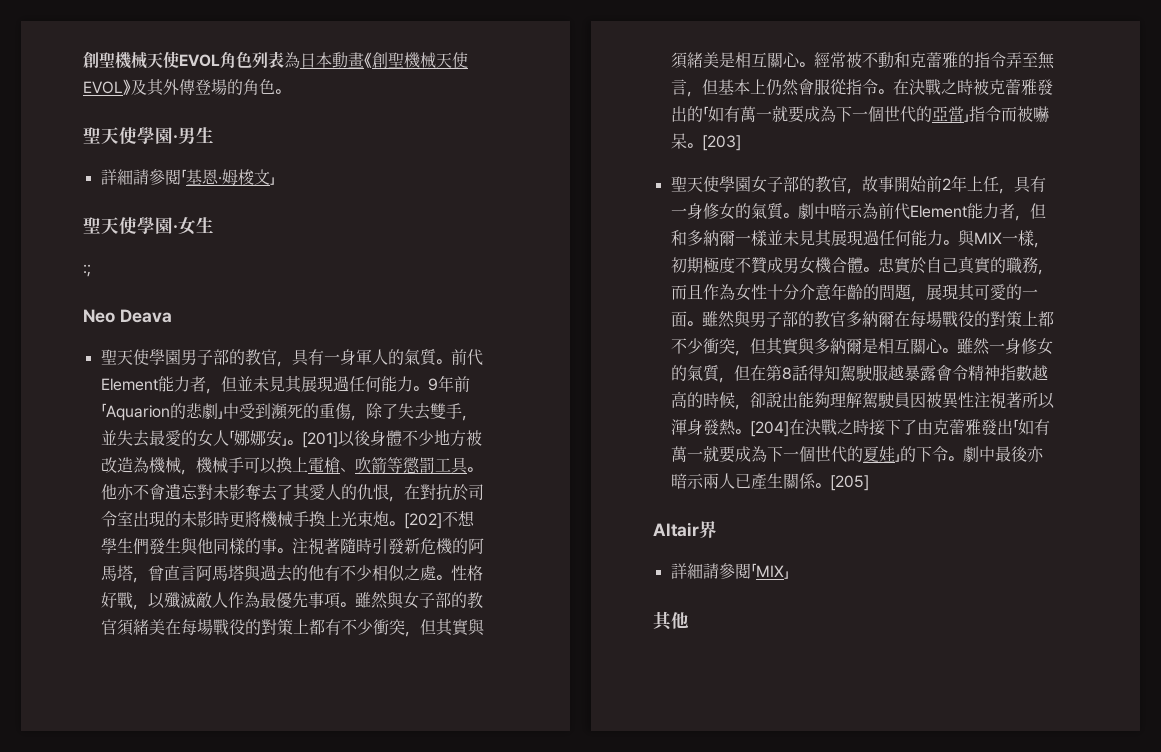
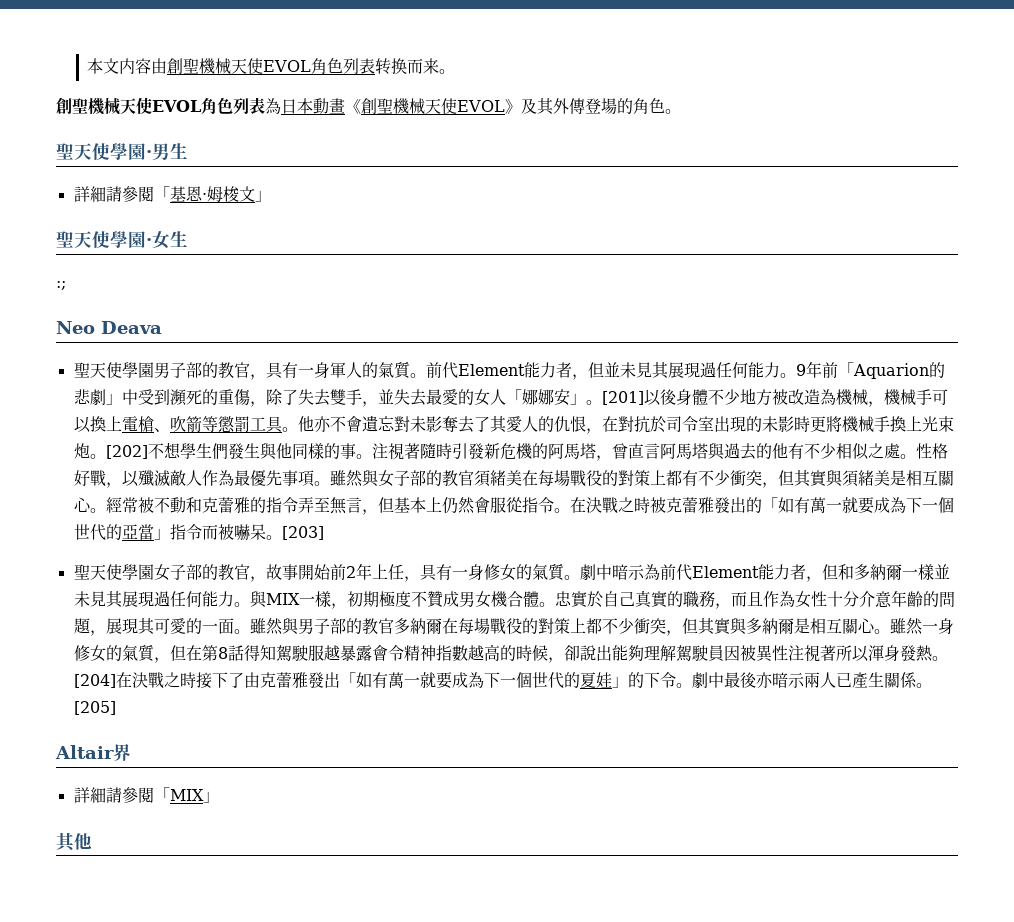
(83, 59) none -> [87,58,456,75] 本文内容由創聖機械天使EVOL角色列表转换而来。 //

